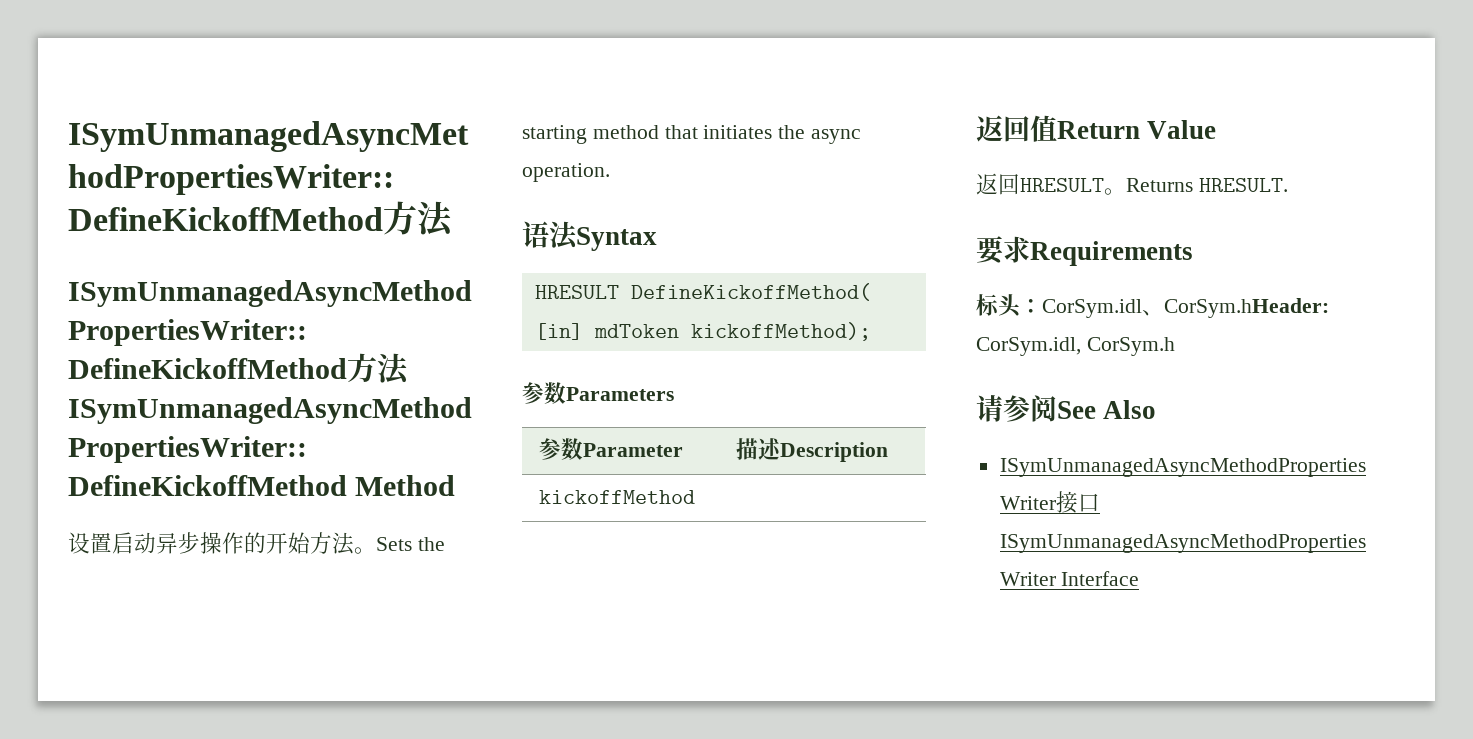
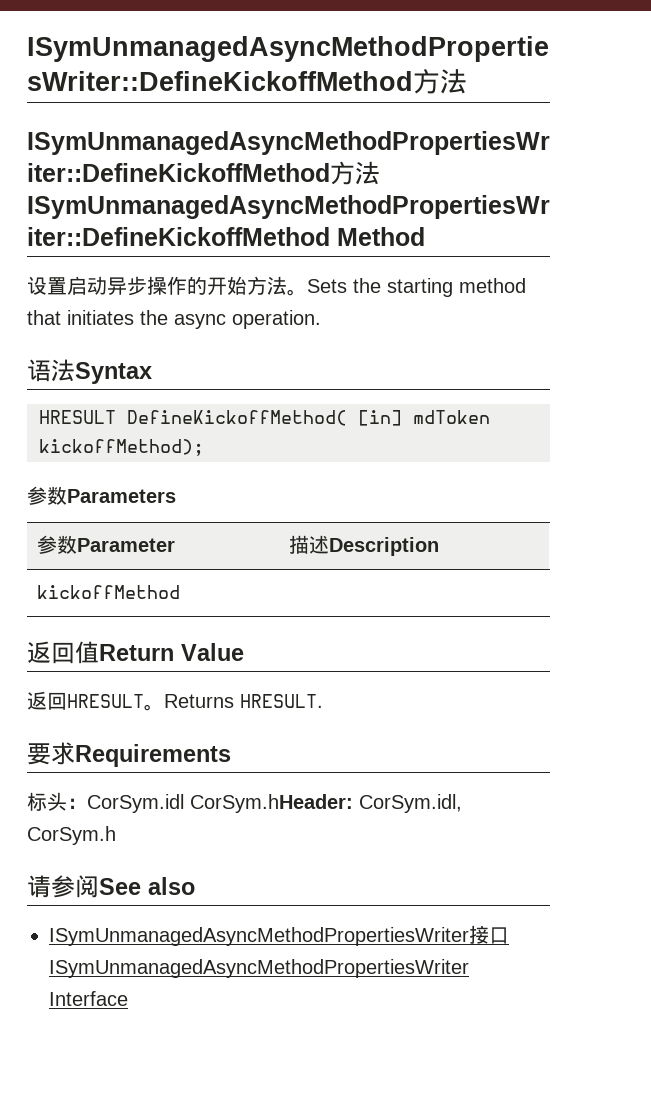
[1142,310,1164,316] 、 -> (184, 803) none
[1103,400,1157,419] Also -> [148,877,195,895] also

